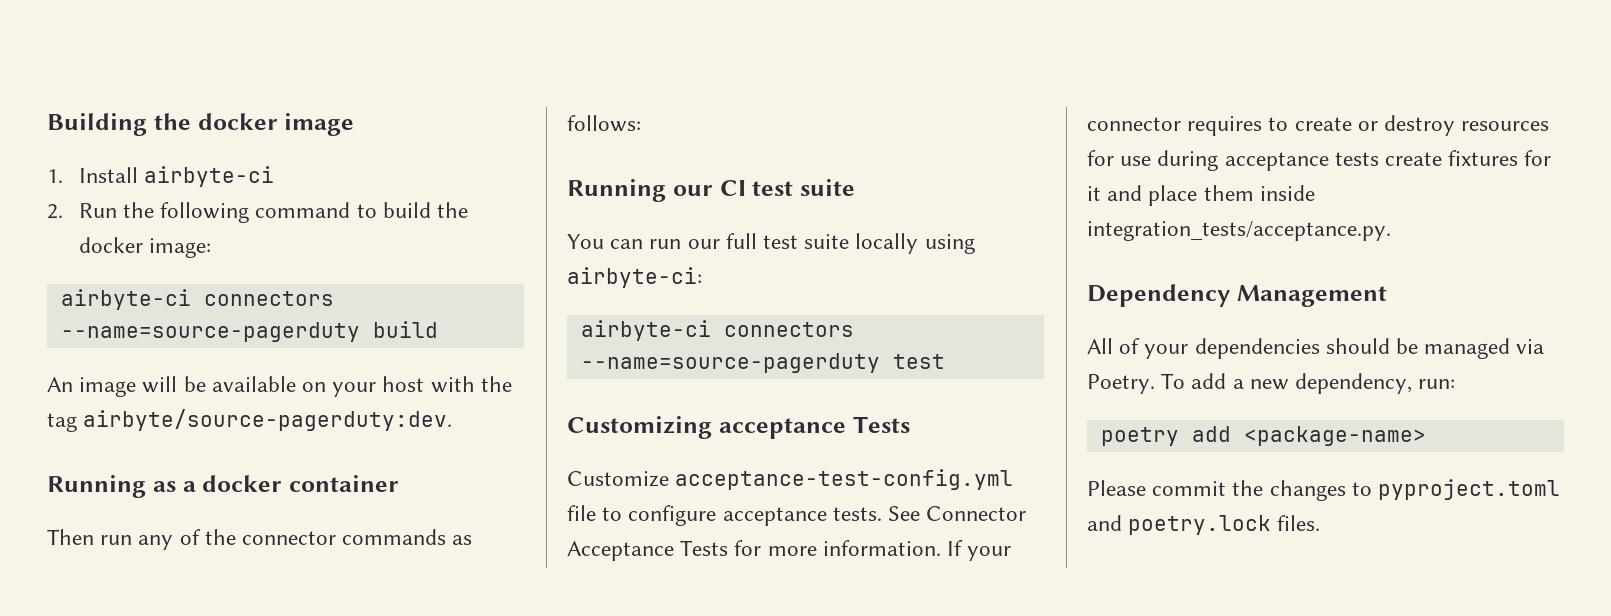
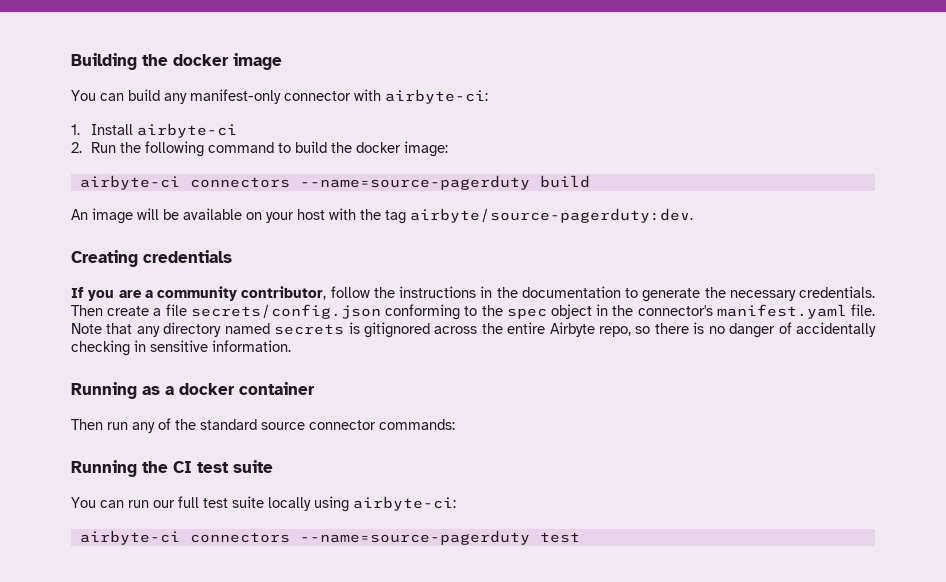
(355, 124) none -> [71,89,488,104] // You can build any manifest-only connector with airbyte-ci:
(453, 420) none -> [71,250,232,267] [71,286,875,302] [71,304,875,320] [71,322,877,338] [71,340,291,356] // Creating credentials // If you are a community contributor, follow the instructions in the documentation to generate the necessary credentials. Then create a file secrets/config.json conforming to the spec object in the connector's manifest.yaml file. Note that any directory named secrets is gitignored across the entire Airbyte repo, so there is no danger of accidentally checking in sensitive information.
[242,529,473,545] [567,115,641,132] [567,179,713,202] connector commands as follows: // Running our -> [200,419,455,430] [71,460,168,477] standard source connector commands: // Running the
[567,416,910,439] [567,469,1014,490] [567,505,1027,526] [567,540,1012,561] [1087,115,1550,136] [1087,150,1552,171] [1087,185,1315,206] [1087,221,1391,241] [1087,284,1387,307] [1087,338,1545,359] [1087,373,1456,394] [1100,426,1426,446] [1087,479,1561,501] [1087,515,1321,535] // Customizing acceptance Tests // Customize acceptance-test-config.yml file to configure acceptance tests. See Connector Acceptance Tests for more information. If your connector requires to create or destroy resources for use during acceptance tests create fixtures for it and place them inside integration_tests/acceptance.py. // Dependency Management // All of your dependencies should be managed via Poetry. To add a new dependency, run: // poetry add <package-name> // Please commit the changes to pyproject.toml and poetry.lock files. -> (580, 537) none

